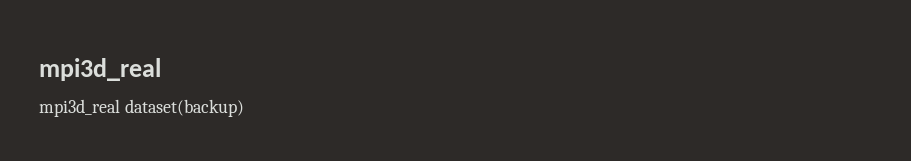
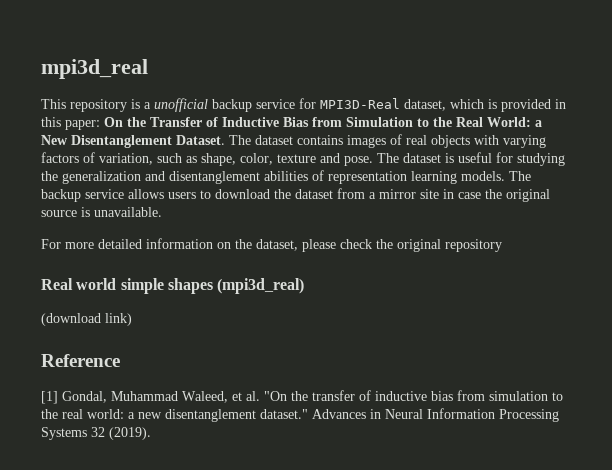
[39,99,244,117] mpi3d_real dataset(backup) -> [41,98,566,112] [41,117,542,130] [41,134,546,148] [41,152,565,166] [41,170,531,184] [41,188,550,202] [41,207,162,217] [41,238,502,252] [41,278,305,294] [41,313,132,326] [41,354,120,367] [41,390,563,404] [41,408,559,422] [41,427,151,440] This repository is a unofficial backup service for MPI3D-Real dataset, which is provided in this paper: On the Transfer of Inductive Bias from Simulation to the Real World: a New Disentanglement Dataset. The dataset contains images of real objects with varying factors of variation, such as shape, color, texture and pose. The dataset is useful for studying the generalization and disentanglement abilities of representation learning models. The backup service allows users to download the dataset from a mirror site in case the original source is unavailable. // For more detailed information on the dataset, please check the original repository // Real world simple shapes (mpi3d_real) // (download link) // Reference // [1] Gondal, Muhammad Waleed, et al. "On the transfer of inductive bias from simulation to the real world: a new disentanglement dataset." Advances in Neural Information Processing Systems 32 (2019).

